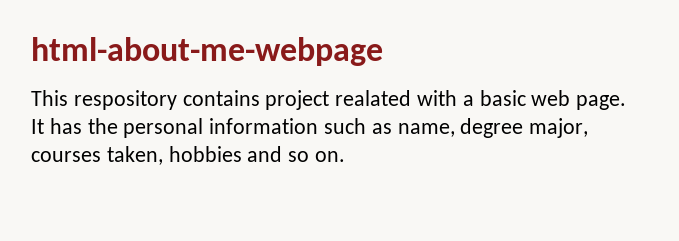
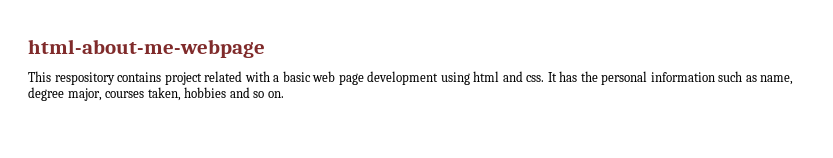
[335,90,412,106] realated -> [204,71,243,82] related
[576,95,627,110] page. -> [338,71,545,85] page development using html and css.

